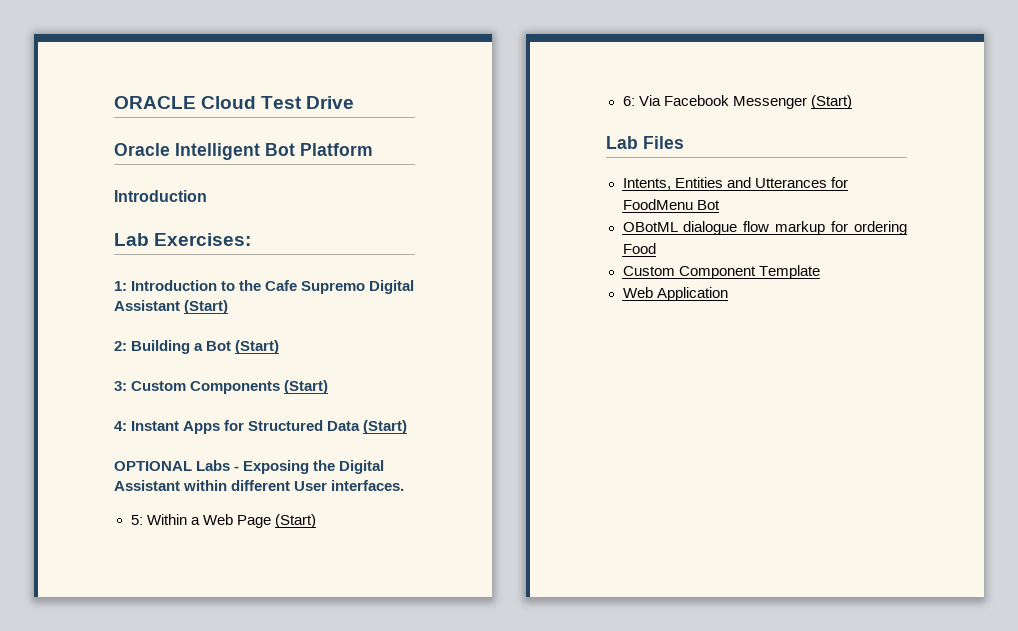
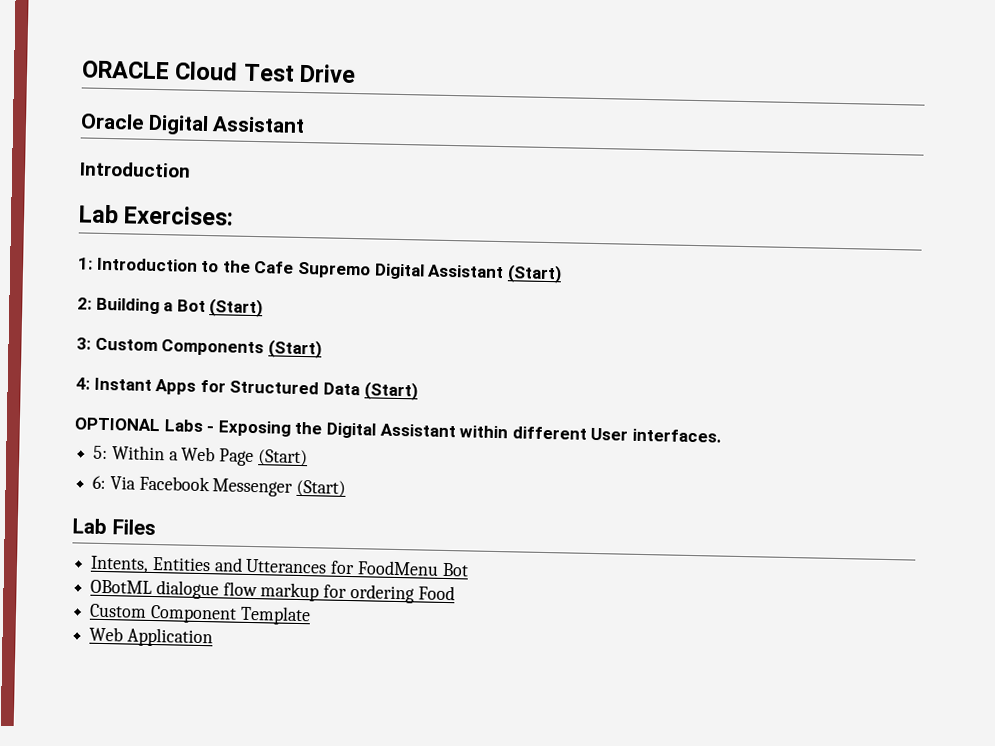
[175,143,373,160] Intelligent Bot Platform -> [147,114,306,136] Digital Assistant

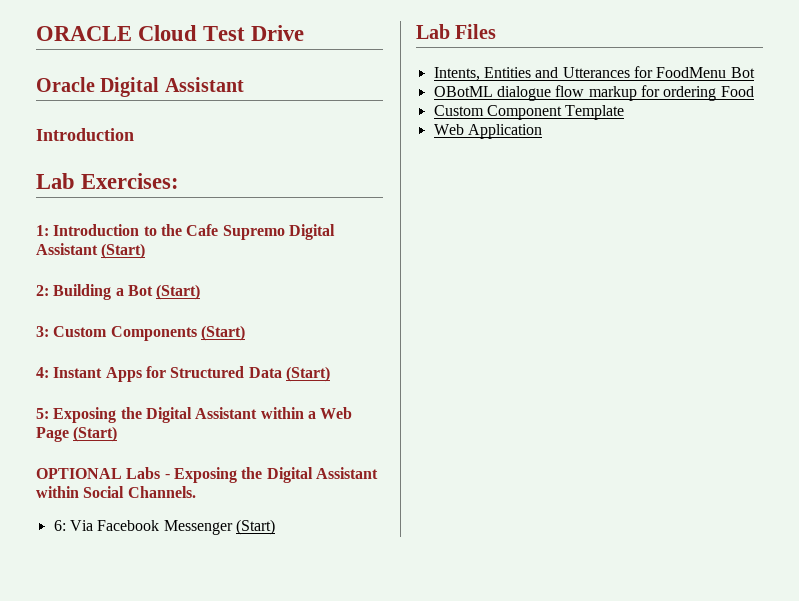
(418, 391) none -> [36,407,353,423] [36,426,118,442] // 5: Exposing the Digital Assistant within a Web Page (Start)
[511,426,722,443] [93,445,308,467] different User interfaces. // 5: Within a Web Page (Start) -> [83,486,196,498] Social Channels.

